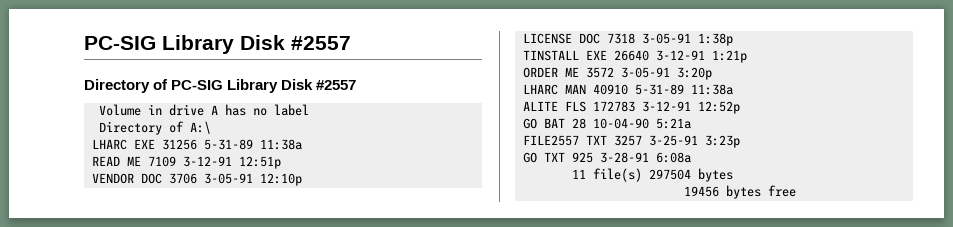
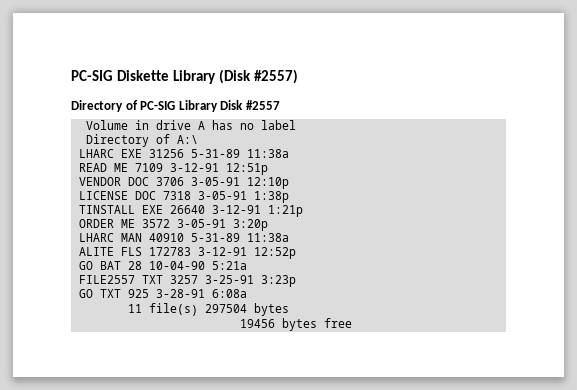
[84,35,351,54] PC-SIG Library Disk #2557 -> [71,69,299,84] PC-SIG Diskette Library (Disk #2557)

